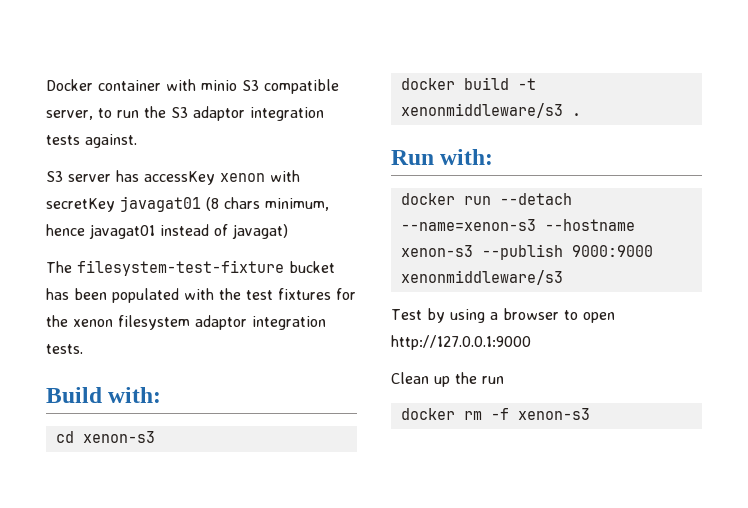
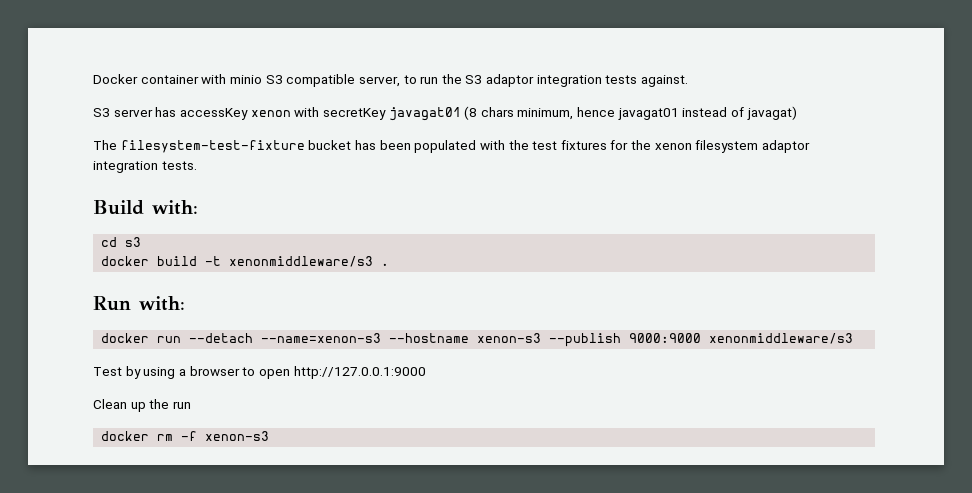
[82,431,155,443] xenon-s3 -> [125,237,142,247] s3

